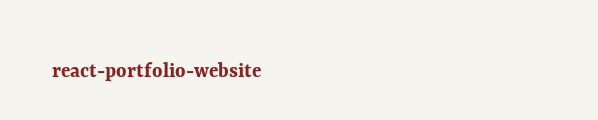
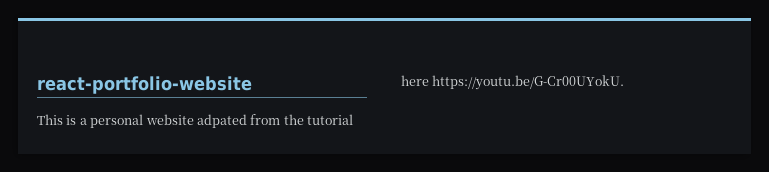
(261, 71) none -> [37,114,353,128] [401,75,625,90] // This is a personal website adpated from the tutorial here https://youtu.be/G-Cr00UYokU.

